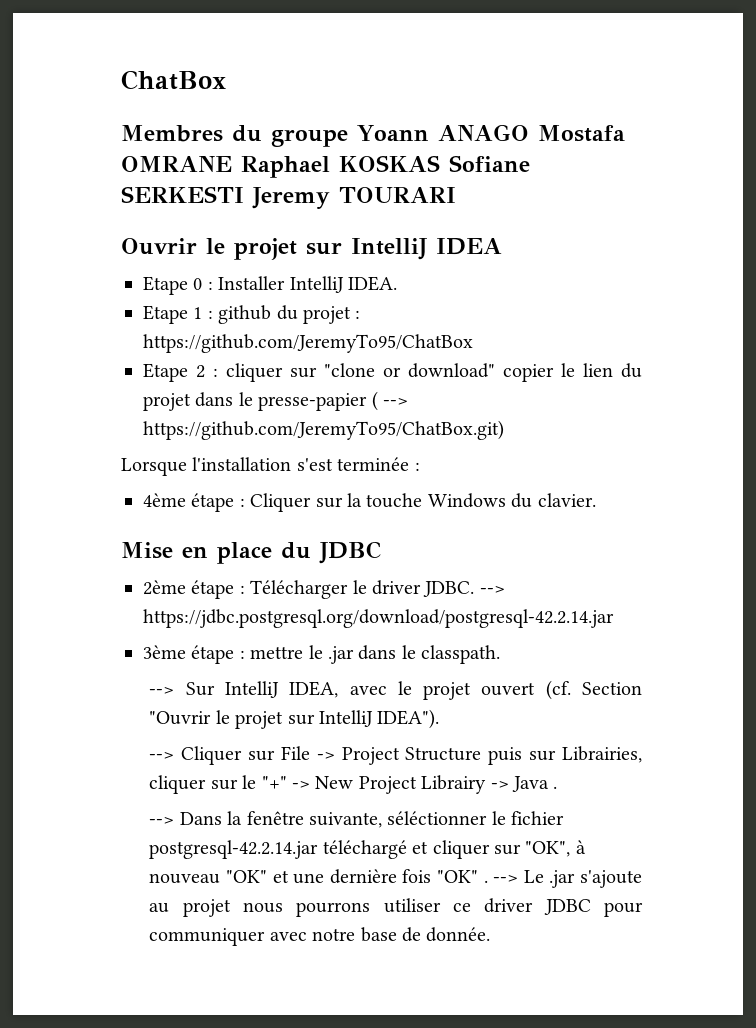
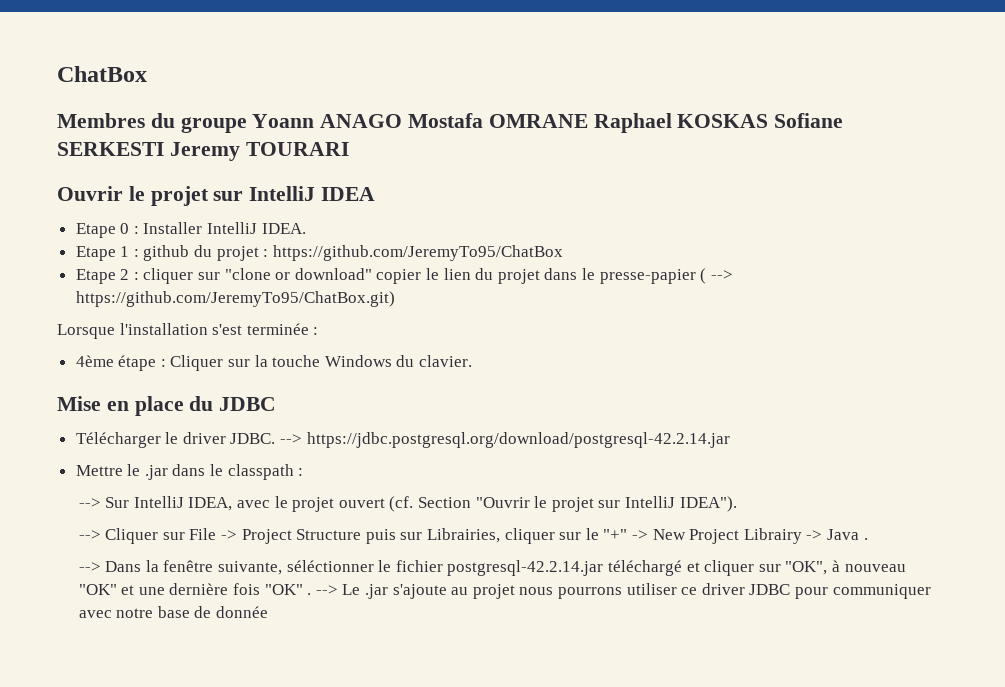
[143,580,245,599] 2ème étape : -> (277, 404) none
[143,645,304,664] 3ème étape : mettre -> [75,465,123,476] Mettre
[421,645,501,664] classpath. -> [227,464,304,480] classpath :
[426,927,491,942] donnée. -> [216,606,269,618] donnée

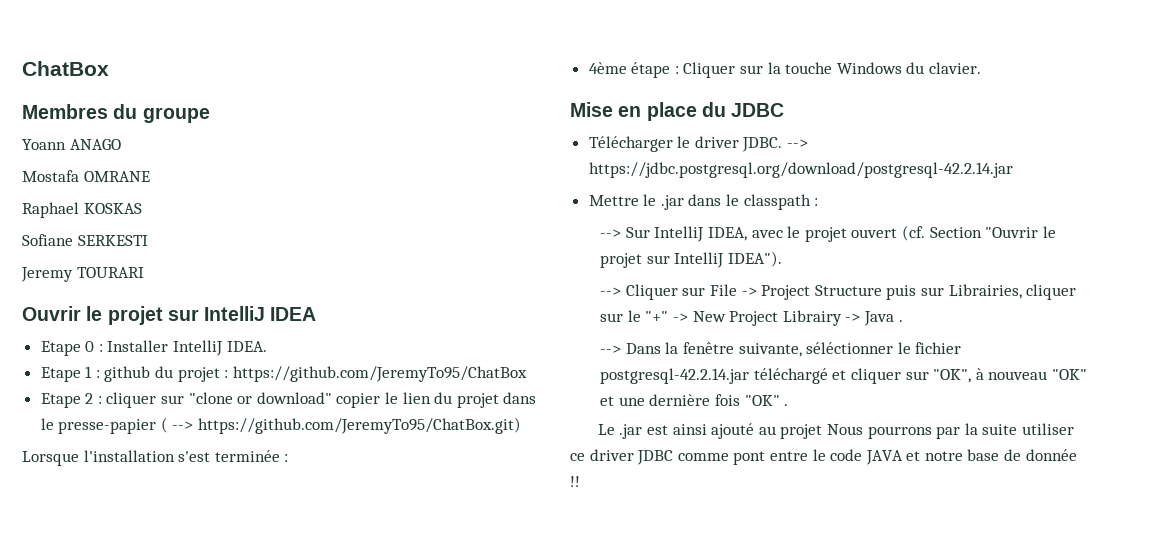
(247, 125) none -> (210, 115) //
(403, 121) none -> (121, 144) //
(588, 121) none -> (150, 176) //
(769, 121) none -> (142, 208) //
(164, 149) none -> (148, 240) //
[315,585,338,595] --> -> (789, 405) //
[392,583,931,599] [78,610,112,618] s'ajoute au projet nous pourrons utiliser ce driver JDBC pour communiquer avec -> [646,423,1074,439] [570,449,921,465] est ainsi ajouté au projet Nous pourrons par la suite utiliser ce driver JDBC comme pont entre le code JAVA et
(269, 612) none -> [570,476,580,487] !!

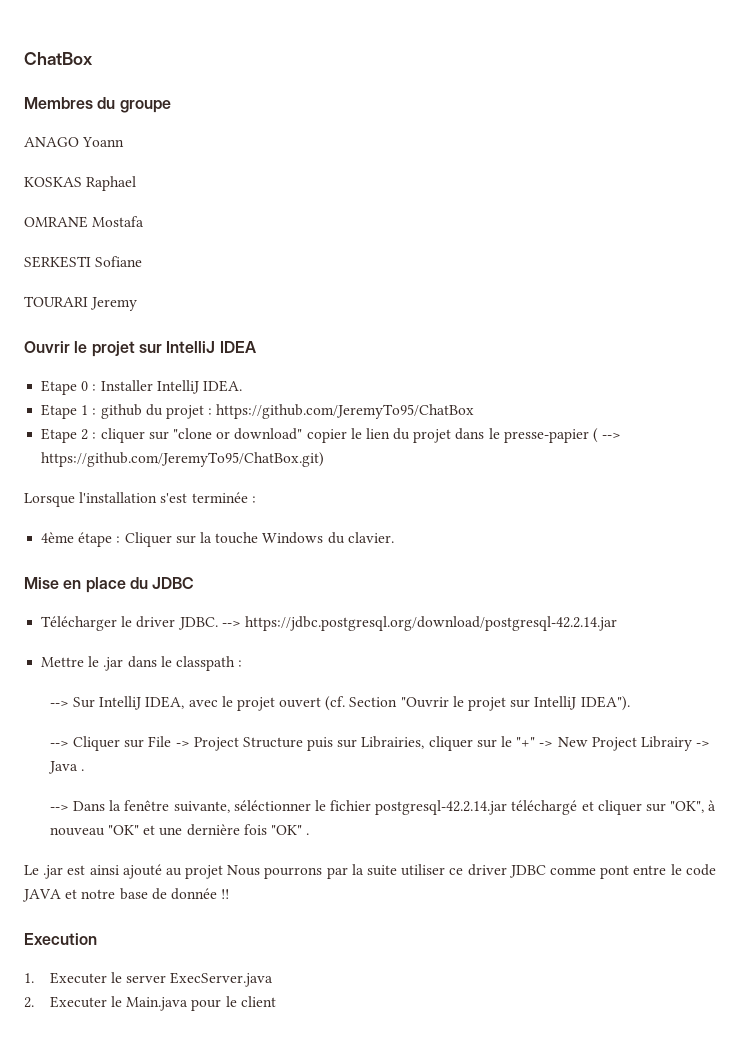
(210, 115) none -> [24,137,79,147] ANAGO
[69,139,121,150] [22,170,150,182] [22,202,142,218] [22,234,148,246] ANAGO // Mostafa OMRANE // Raphael KOSKAS // Sofiane SERKESTI // -> [24,176,137,191] [24,216,145,228] [24,256,143,268] [24,296,88,307] // KOSKAS Raphael // OMRANE Mostafa // SERKESTI Sofiane // TOURARI
[76,267,144,278] TOURARI -> (138, 304) none
(580, 481) none -> [24,933,97,945] [24,972,274,987] [24,996,276,1011] // Execution // 1. Executer le server ExecServer.java // 2. Executer le Main.java pour le client

